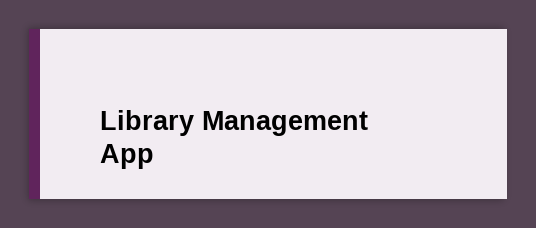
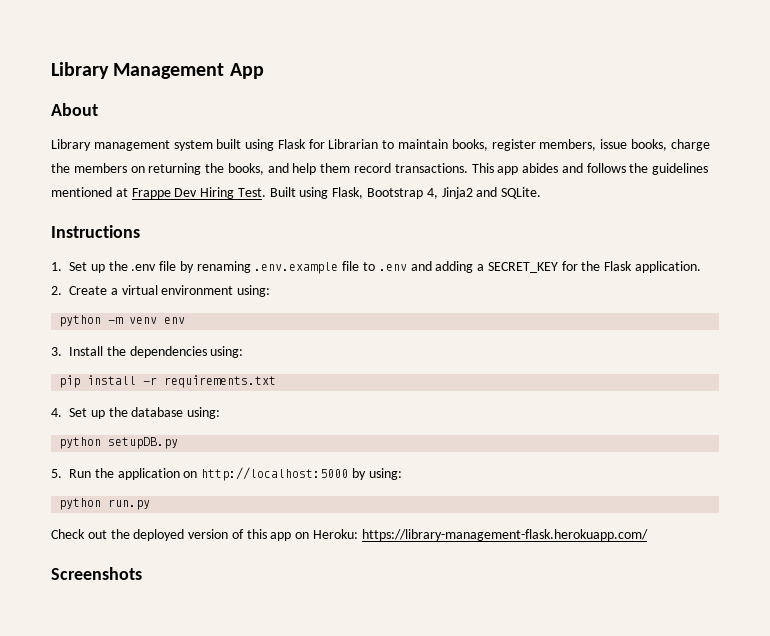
(154, 156) none -> [51,103,98,116] [51,139,710,151] [51,163,709,175] [51,187,542,199] [51,225,140,238] [51,261,702,274] [51,285,271,297] [59,315,186,327] [51,346,244,358] [59,375,277,388] [51,407,221,419] [59,437,179,449] [51,467,402,481] [59,498,151,510] [51,529,648,541] [51,567,142,580] // About // Library management system built using Flask for Librarian to maintain books, register members, issue books, charge the members on returning the books, and help them record transactions. This app abides and follows the guidelines mentioned at Frappe Dev Hiring Test. Built using Flask, Bootstrap 4, Jinja2 and SQLite. // Instructions // 1. Set up the .env file by renaming .env.example file to .env and adding a SECRET_KEY for the Flask application. // 2. Create a virtual environment using: // python -m venv env // 3. Install the dependencies using: // pip install -r requirements.txt // 4. Set up the database using: // python setupDB.py // 5. Run the application on http://localhost:5000 by using: // python run.py // Check out the deployed version of this app on Heroku: https://library-management-flask.herokuapp.com/ // Screenshots

